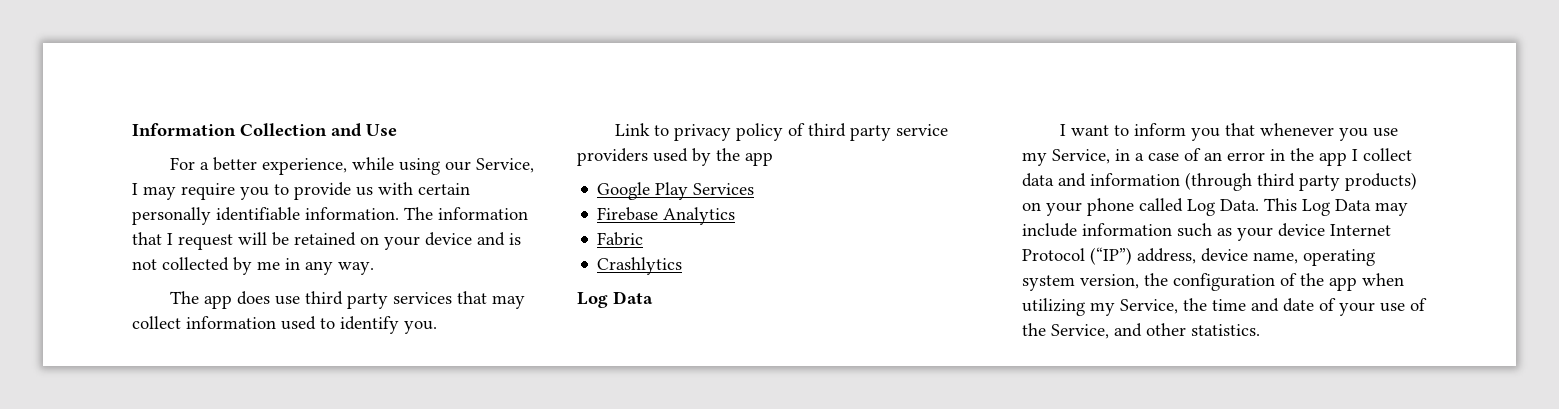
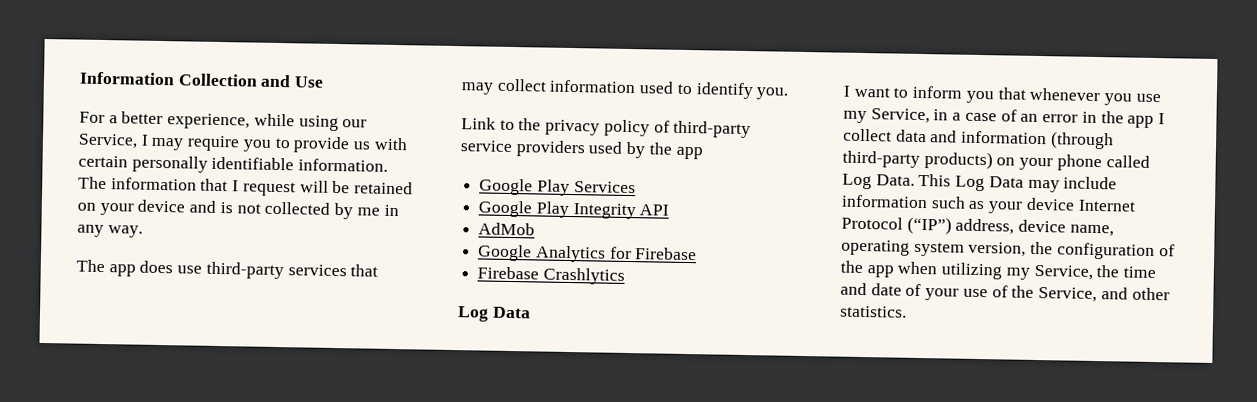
[304,291,388,309] third party -> [205,261,284,280] third-party
(669, 130) none -> [518,118,542,131] the
[807,123,891,141] third party -> [673,120,752,139] third-party
[597,207,736,225] [597,232,644,246] Firebase Analytics // Fabric // -> [478,200,670,220] [478,222,536,236] [477,244,698,263] [477,266,540,280] Google Play Integrity API // AdMob // Google Analytics for Firebase // Firebase
[1257,173,1340,191] third party -> [842,150,920,168] third-party

